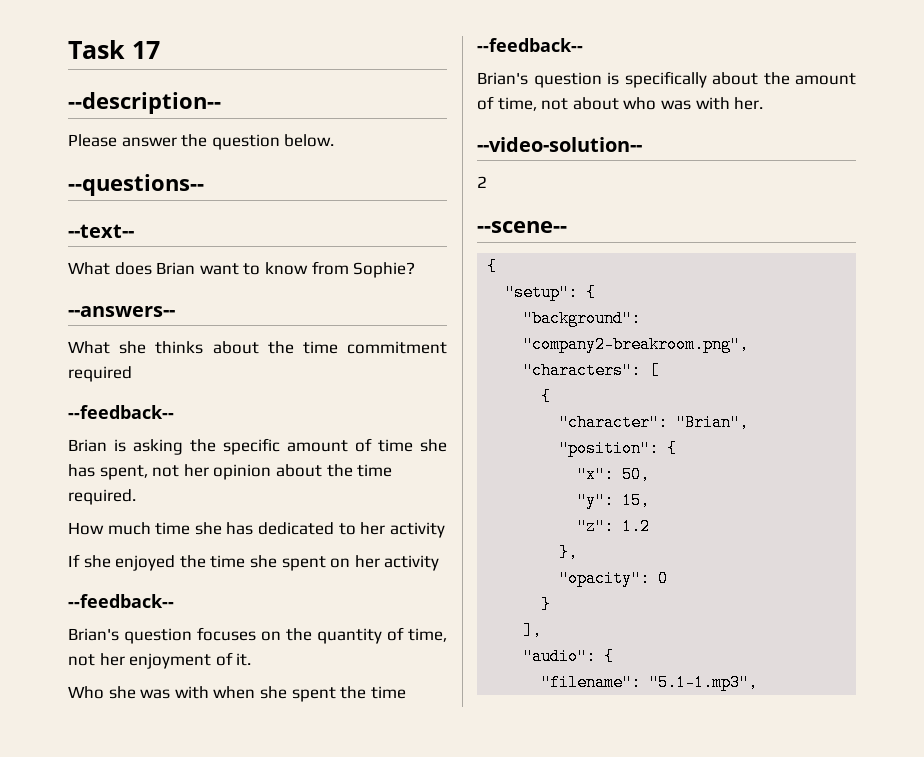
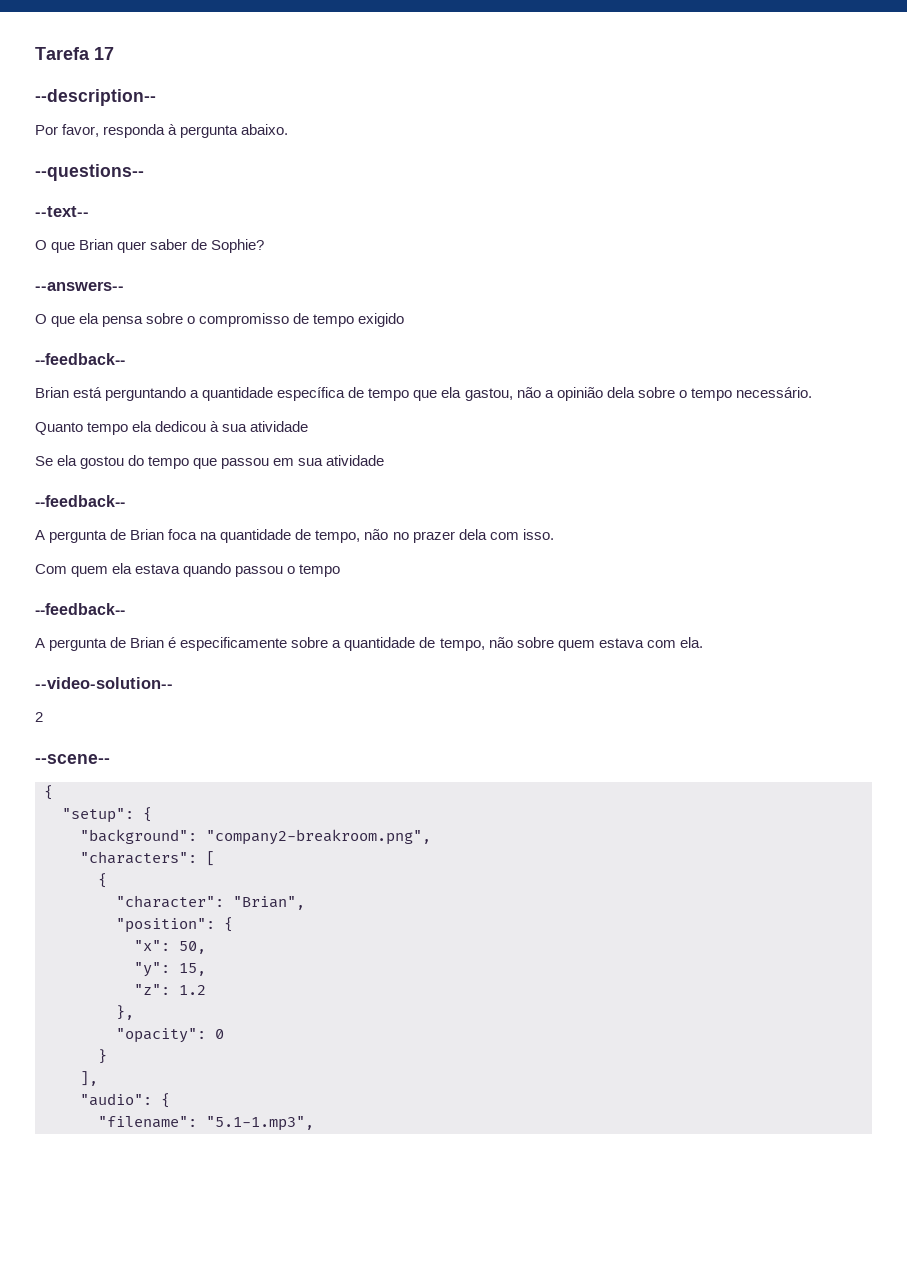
[68,40,125,59] Task -> [35,47,90,60] Tarefa
[68,134,335,150] [68,174,204,196] [68,224,134,238] [68,261,416,278] [68,306,175,317] [68,341,447,354] [68,366,132,382] [68,405,174,419] [68,438,447,455] [68,464,393,480] [68,489,136,505] [68,522,445,538] [68,554,440,571] [68,594,174,608] [68,627,447,644] [68,652,252,669] [68,686,406,702] [477,38,583,52] [477,71,856,88] [477,96,764,111] Please answer the question below. // --questions-- // --text-- // What does Brian want to know from Sophie? // --answers-- // What she thinks about the time commitment required // --feedback-- // Brian is asking the specific amount of time she has spent, not her opinion about the time required. // How much time she has dedicated to her activity // If she enjoyed the time she spent on her activity // --feedback-- // Brian's question focuses on the quantity of time, not her enjoyment of it. // Who she was with when she spent the time // --feedback-- // Brian's question is specifically about the amount of time, not about who was with her. -> [35,124,289,138] [35,164,144,181] [35,206,89,217] [35,239,265,253] [35,281,124,291] [35,313,405,327] [35,353,125,365] [35,387,812,401] [35,421,309,435] [35,455,385,469] [35,495,125,507] [35,529,554,543] [35,563,341,577] [35,603,125,615] [35,637,703,651] Por favor, responda à pergunta abaixo. // --questions-- // --text-- // O que Brian quer saber de Sophie? // --answers-- // O que ela pensa sobre o compromisso de tempo exigido // --feedback-- // Brian está perguntando a quantidade específica de tempo que ela gastou, não a opinião dela sobre o tempo necessário. // Quanto tempo ela dedicou à sua atividade // Se ela gostou do tempo que passou em sua atividade // --feedback-- // A pergunta de Brian foca na quantidade de tempo, não no prazer dela com isso. // Com quem ela estava quando passou o tempo // --feedback-- // A pergunta de Brian é especificamente sobre a quantidade de tempo, não sobre quem estava com ela.

